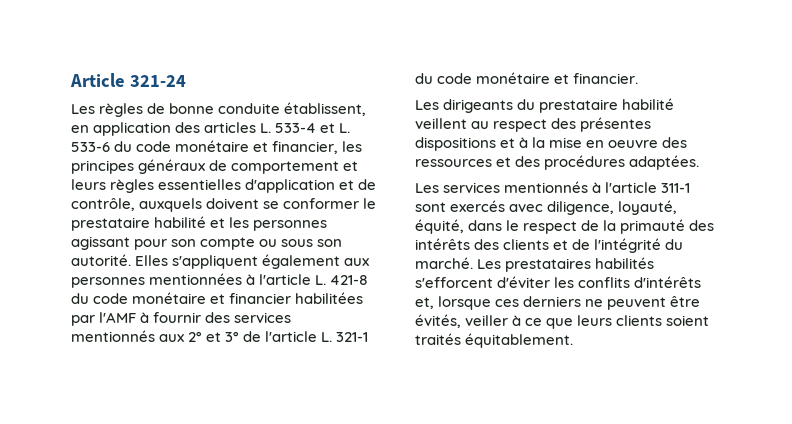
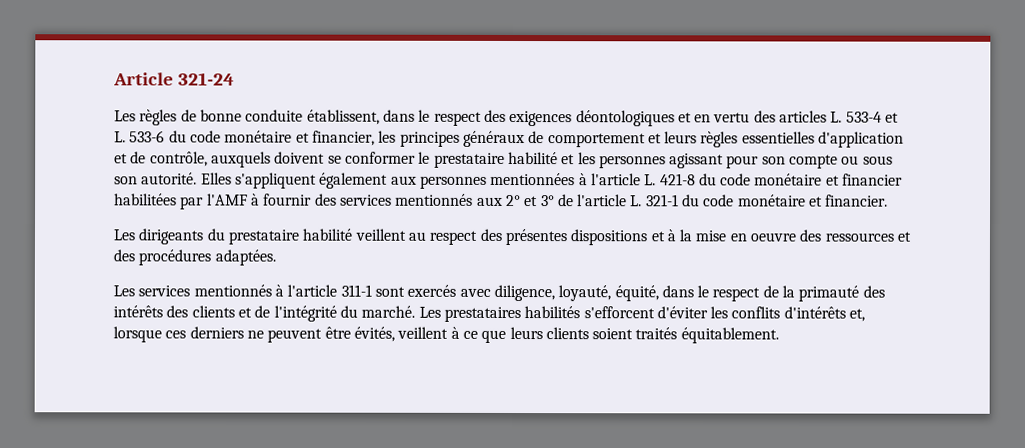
[71,122,172,136] en application -> [382,109,751,127] dans le respect des exigences déontologiques et en vertu
[465,315,509,326] veiller -> [397,326,449,339] veillent

